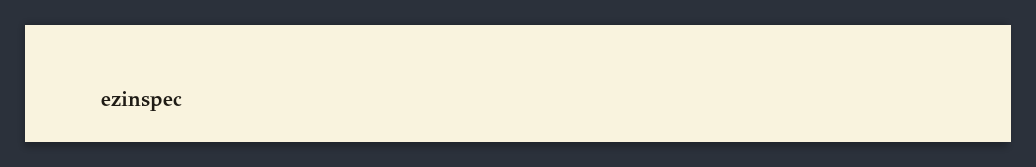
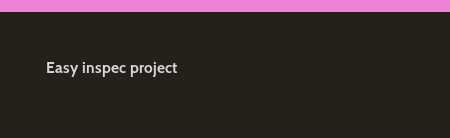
[101,91,182,111] ezinspec -> [46,62,178,77] Easy inspec project

